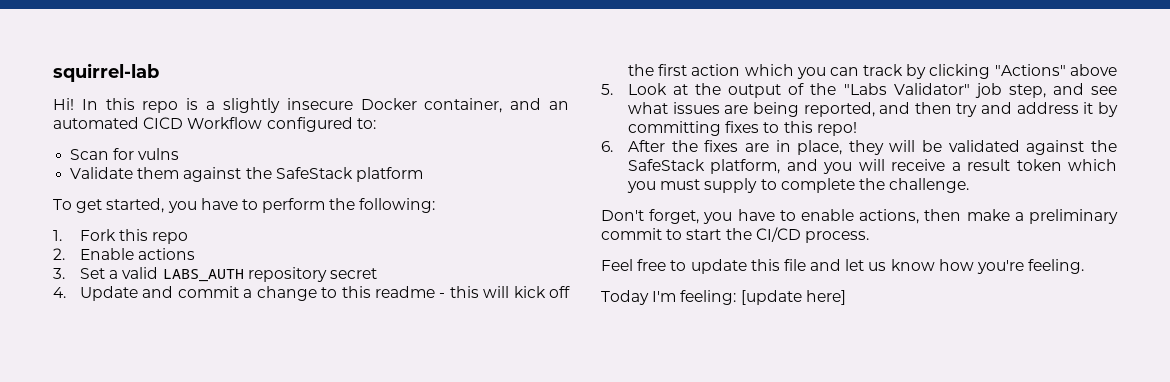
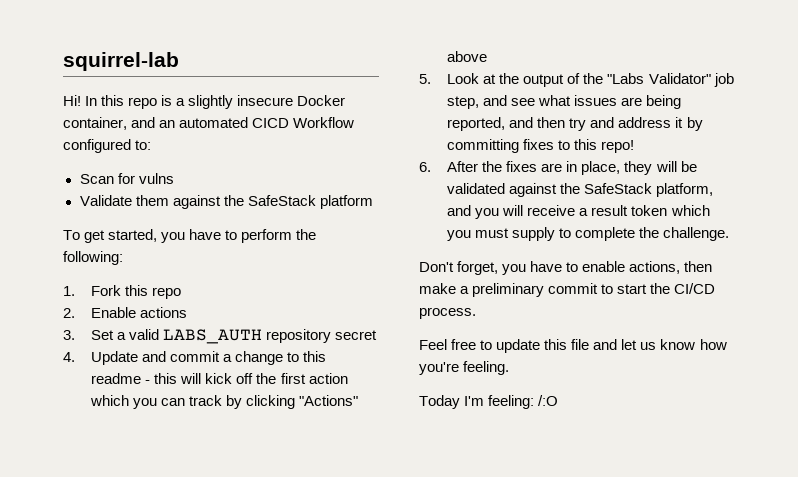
[740,290,846,305] [update here] -> [538,395,559,406] /:O

